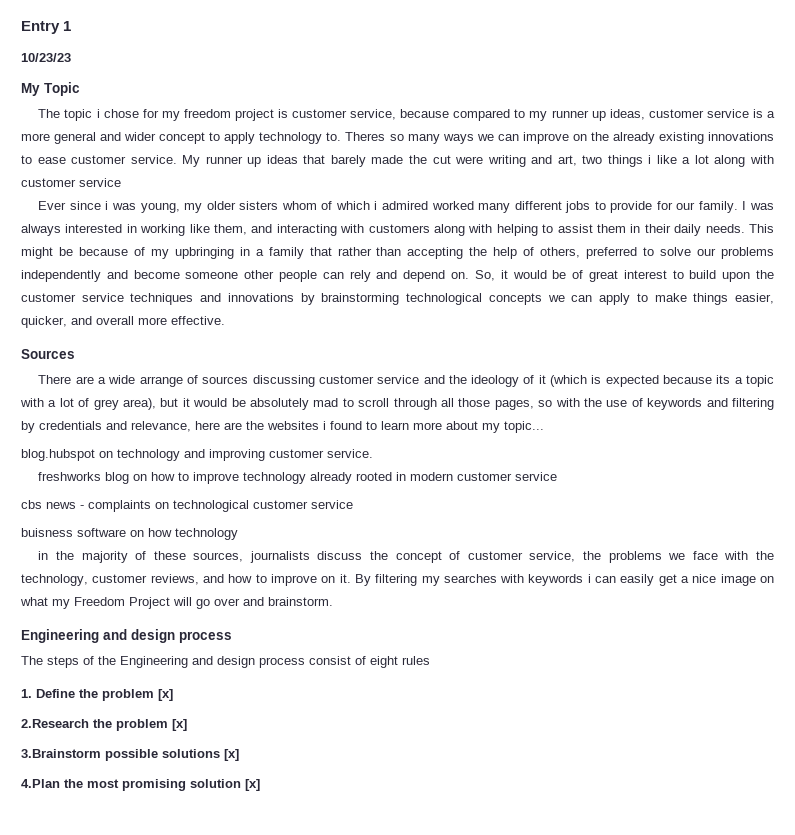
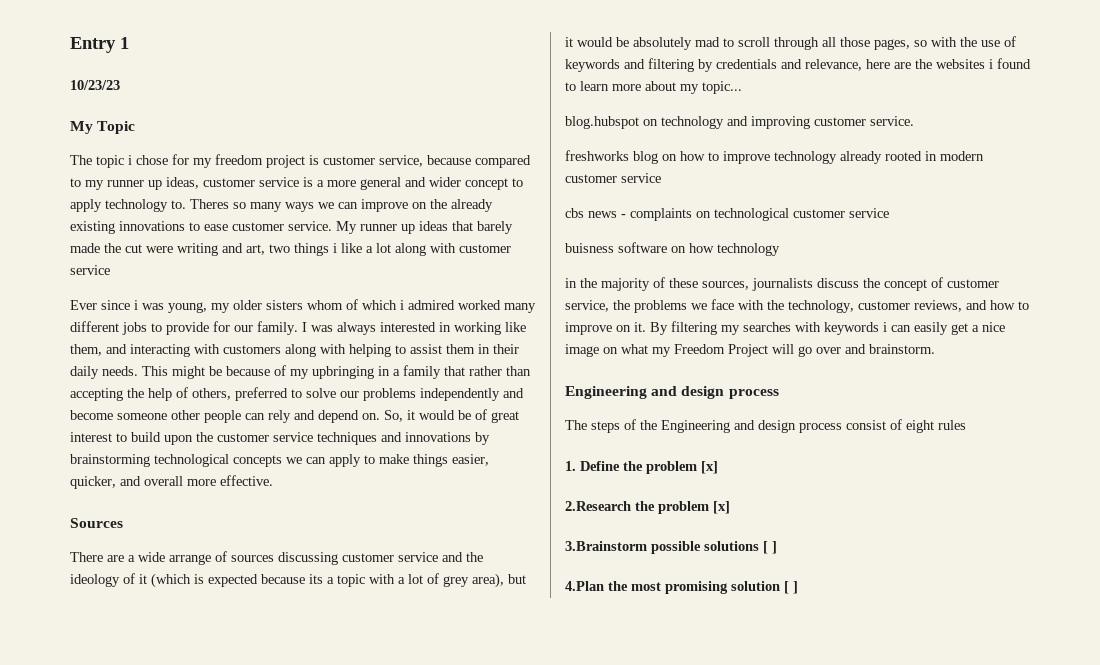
[224,749,239,761] [x] -> [763,541,777,554] [ ]
[245,779,260,791] [x] -> [784,581,798,594] [ ]

